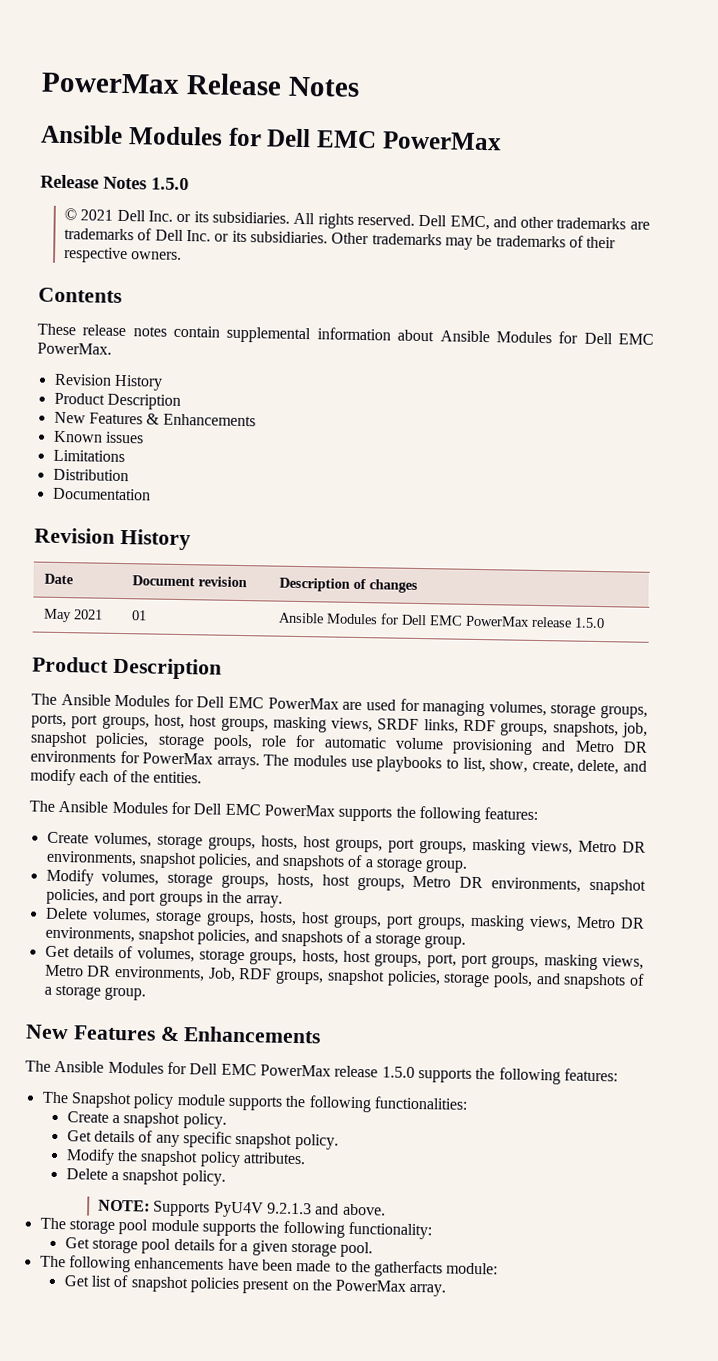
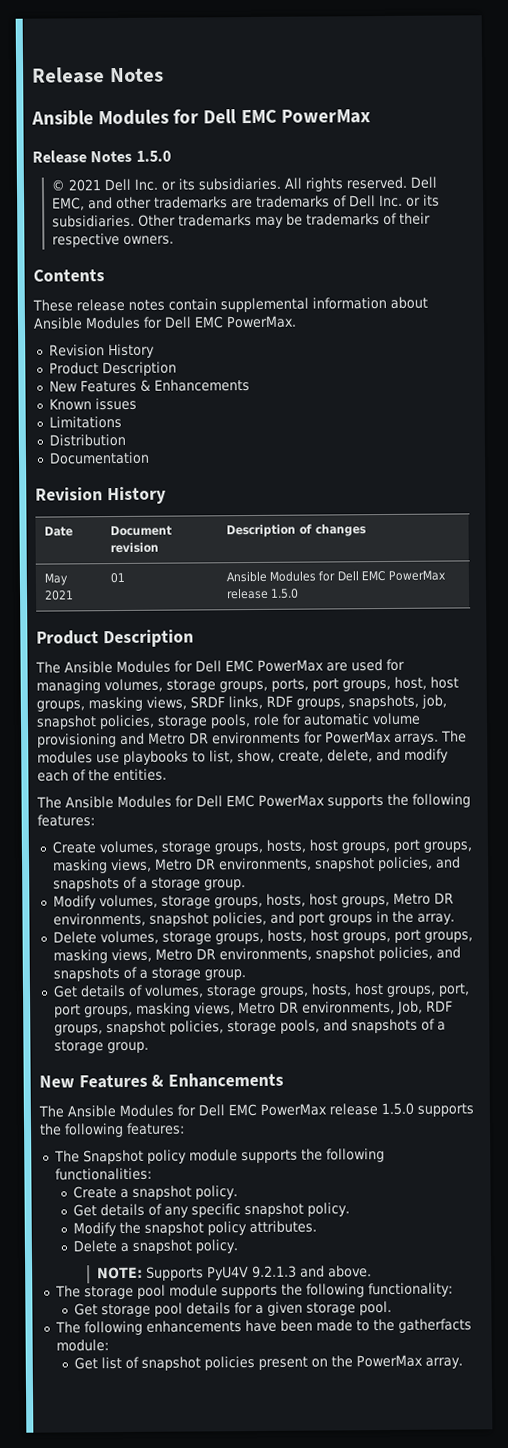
[41,72,180,94] PowerMax -> (32, 75) none

